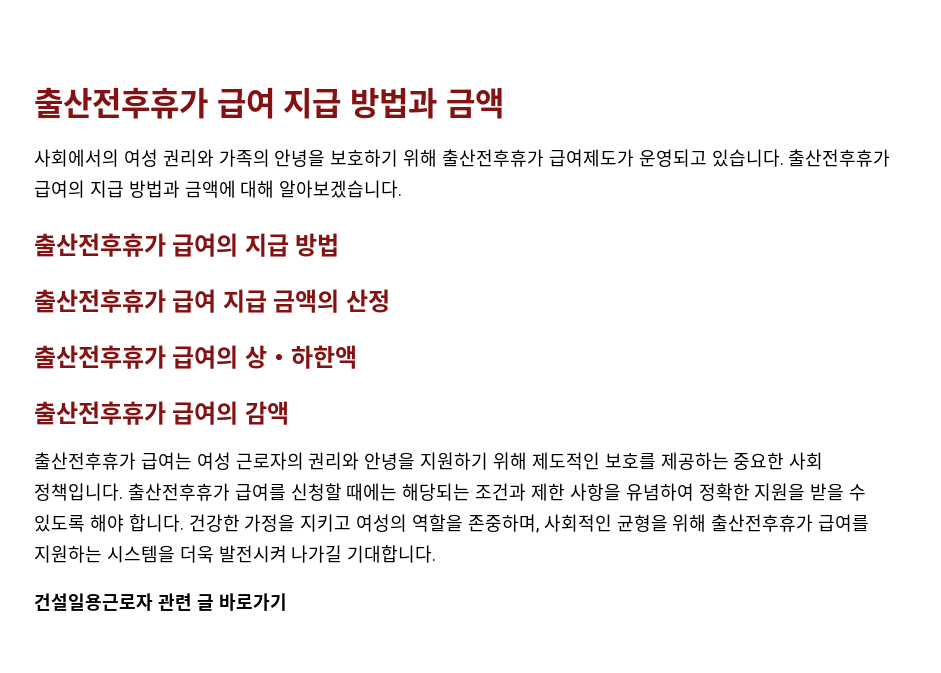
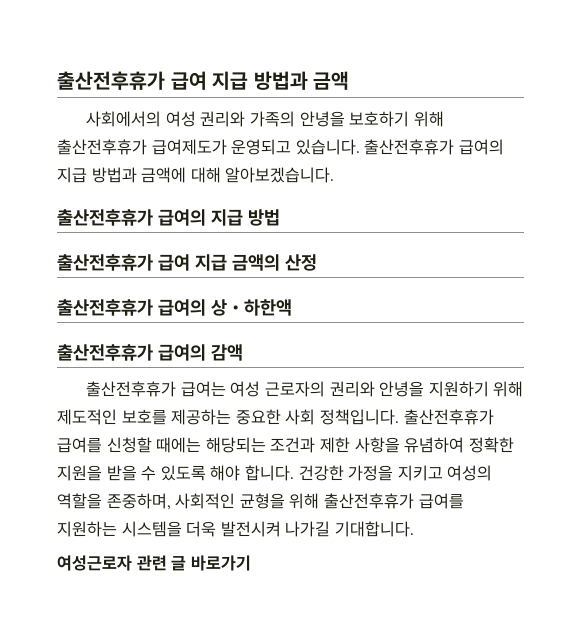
[34,593,153,611] 건설일용근로자 -> [57,555,132,571] 여성근로자

